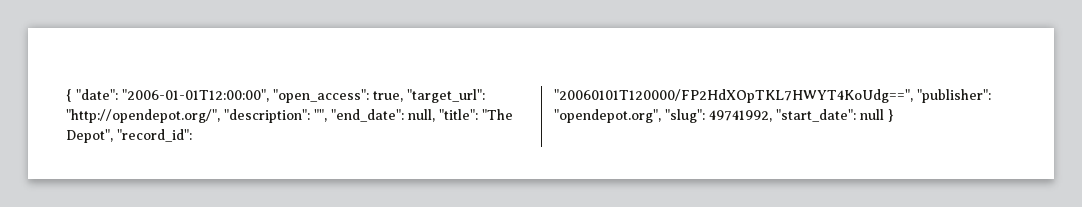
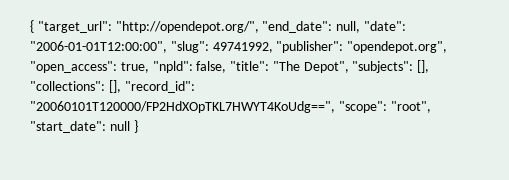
[76,89,485,103] [66,109,513,123] [66,129,192,143] [554,89,991,103] [554,109,772,123] "date": "2006-01-01T12:00:00", "open_access": true, "target_url": "http://opendepot.org/", "description": "", "end_date": null, "title": "The Depot", "record_id": "20060101T120000/FP2HdXOpTKL7HWYT4KoUdg==", "publisher": "opendepot.org", "slug": 49741992, -> [37,21,406,33] [30,41,448,53] [30,60,430,73] [30,80,195,93] [30,101,431,113] "target_url": "http://opendepot.org/", "end_date": null, "date": "2006-01-01T12:00:00", "slug": 49741992, "publisher": "opendepot.org", "open_access": true, "npld": false, "title": "The Depot", "subjects": [], "collections": [], "record_id": "20060101T120000/FP2HdXOpTKL7HWYT4KoUdg==", "scope": "root",

